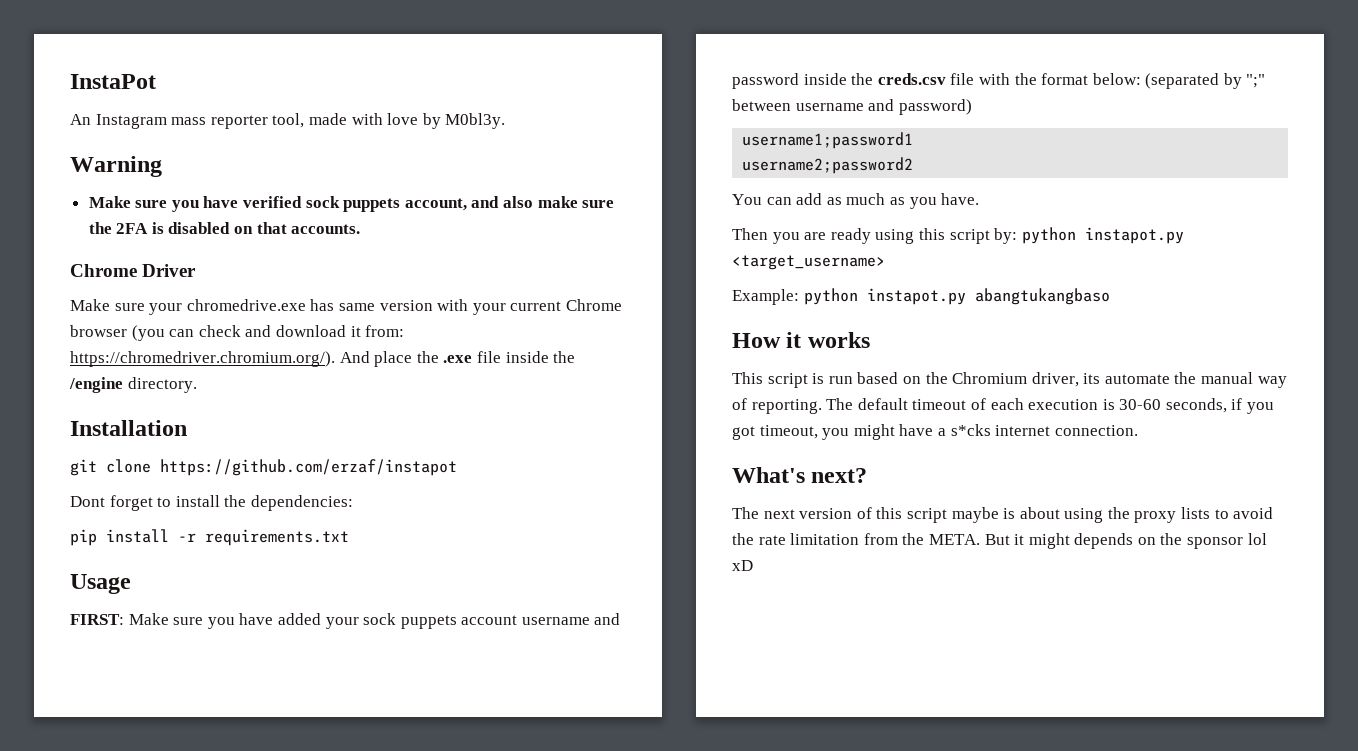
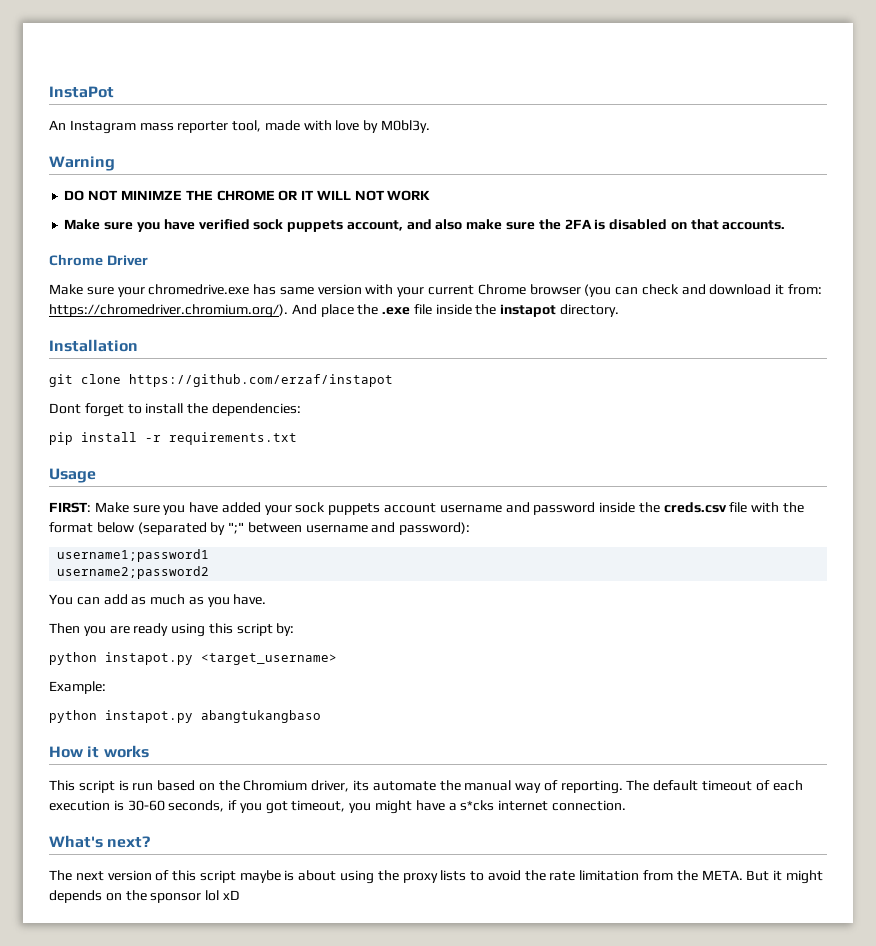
(162, 166) none -> [64,190,431,201] // DO NOT MINIMZE THE CHROME OR IT WILL NOT WORK
[69,377,123,393] /engine -> [500,304,557,317] instapot
[1092,73,1141,85] below: -> [96,522,134,533] below
[898,99,972,115] password) -> [399,522,471,535] password):
(1018, 236) none -> (295, 629) //
(799, 297) none -> (106, 687) //

